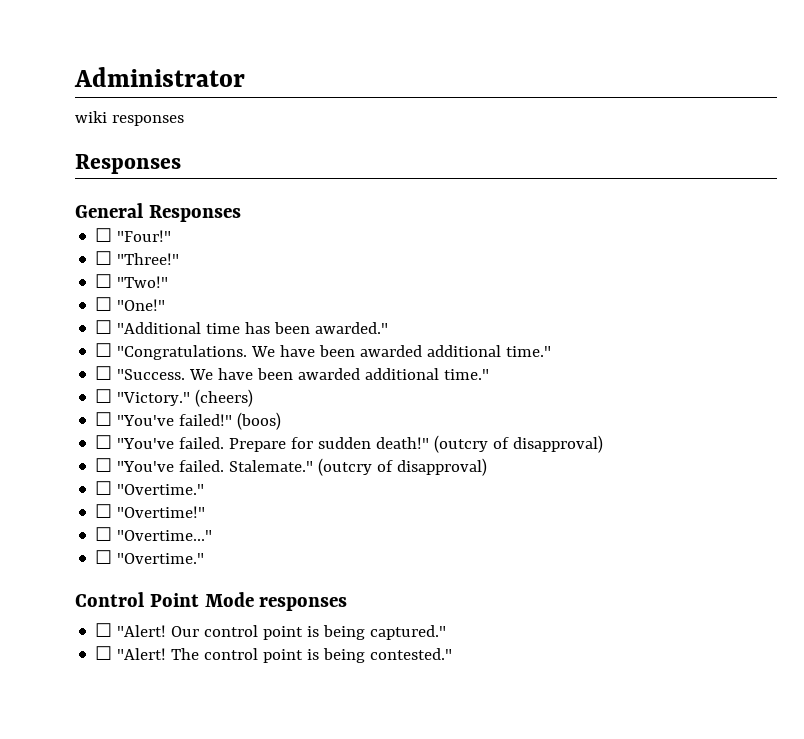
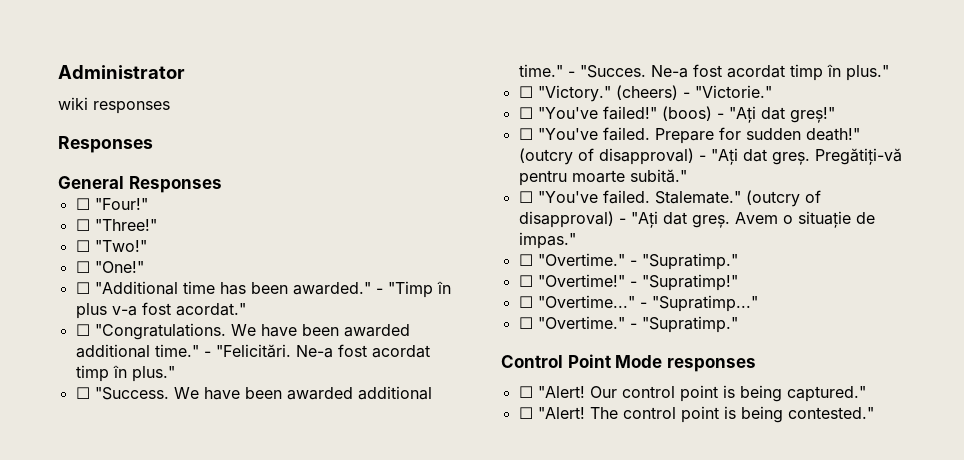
(389, 328) none -> [375,281,451,298] [75,302,246,319] - "Timp în plus v-a fost acordat."
(552, 351) none -> [203,344,430,358] [75,365,175,382] - "Felicitări. Ne-a fost acordat timp în plus."
(490, 374) none -> [567,64,889,81] - "Succes. Ne-a fost acordat timp în plus."
(254, 398) none -> [682,85,772,98] - "Victorie."
(282, 421) none -> [716,106,835,123] - "Ați dat greș!"
(604, 444) none -> [698,148,902,165] [518,169,687,186] - "Ați dat greș. Pregătiți-vă pentru moarte subită."
[95,481,205,495] // ☐ "Overtime." -> [618,211,875,228] [518,232,576,249] [518,253,738,270] - "Ați dat greș. Avem o situație de impas." // ☐ "Overtime." - "Supratimp."
(206, 512) none -> [629,274,738,291] - "Supratimp!"
[95,550,205,564] // ☐ "Overtime." -> [639,295,758,312] [518,316,738,333] - "Supratimp..." // ☐ "Overtime." - "Supratimp."

